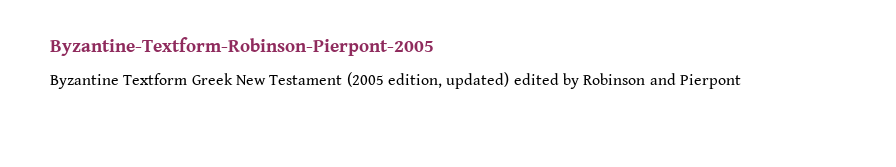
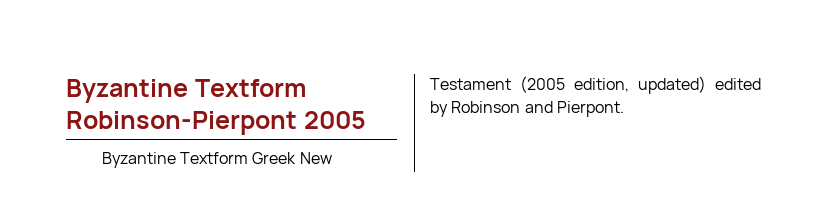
[50,37,434,56] Byzantine-Textform-Robinson-Pierpont-2005 -> [66,79,306,103] [66,111,366,135] Byzantine Textform Robinson-Pierpont 2005
[679,74,741,89] Pierpont -> [556,101,624,117] Pierpont.

